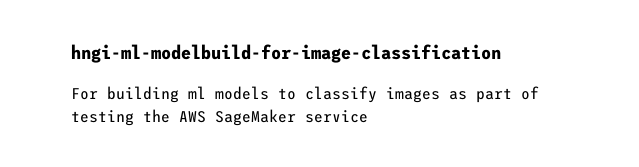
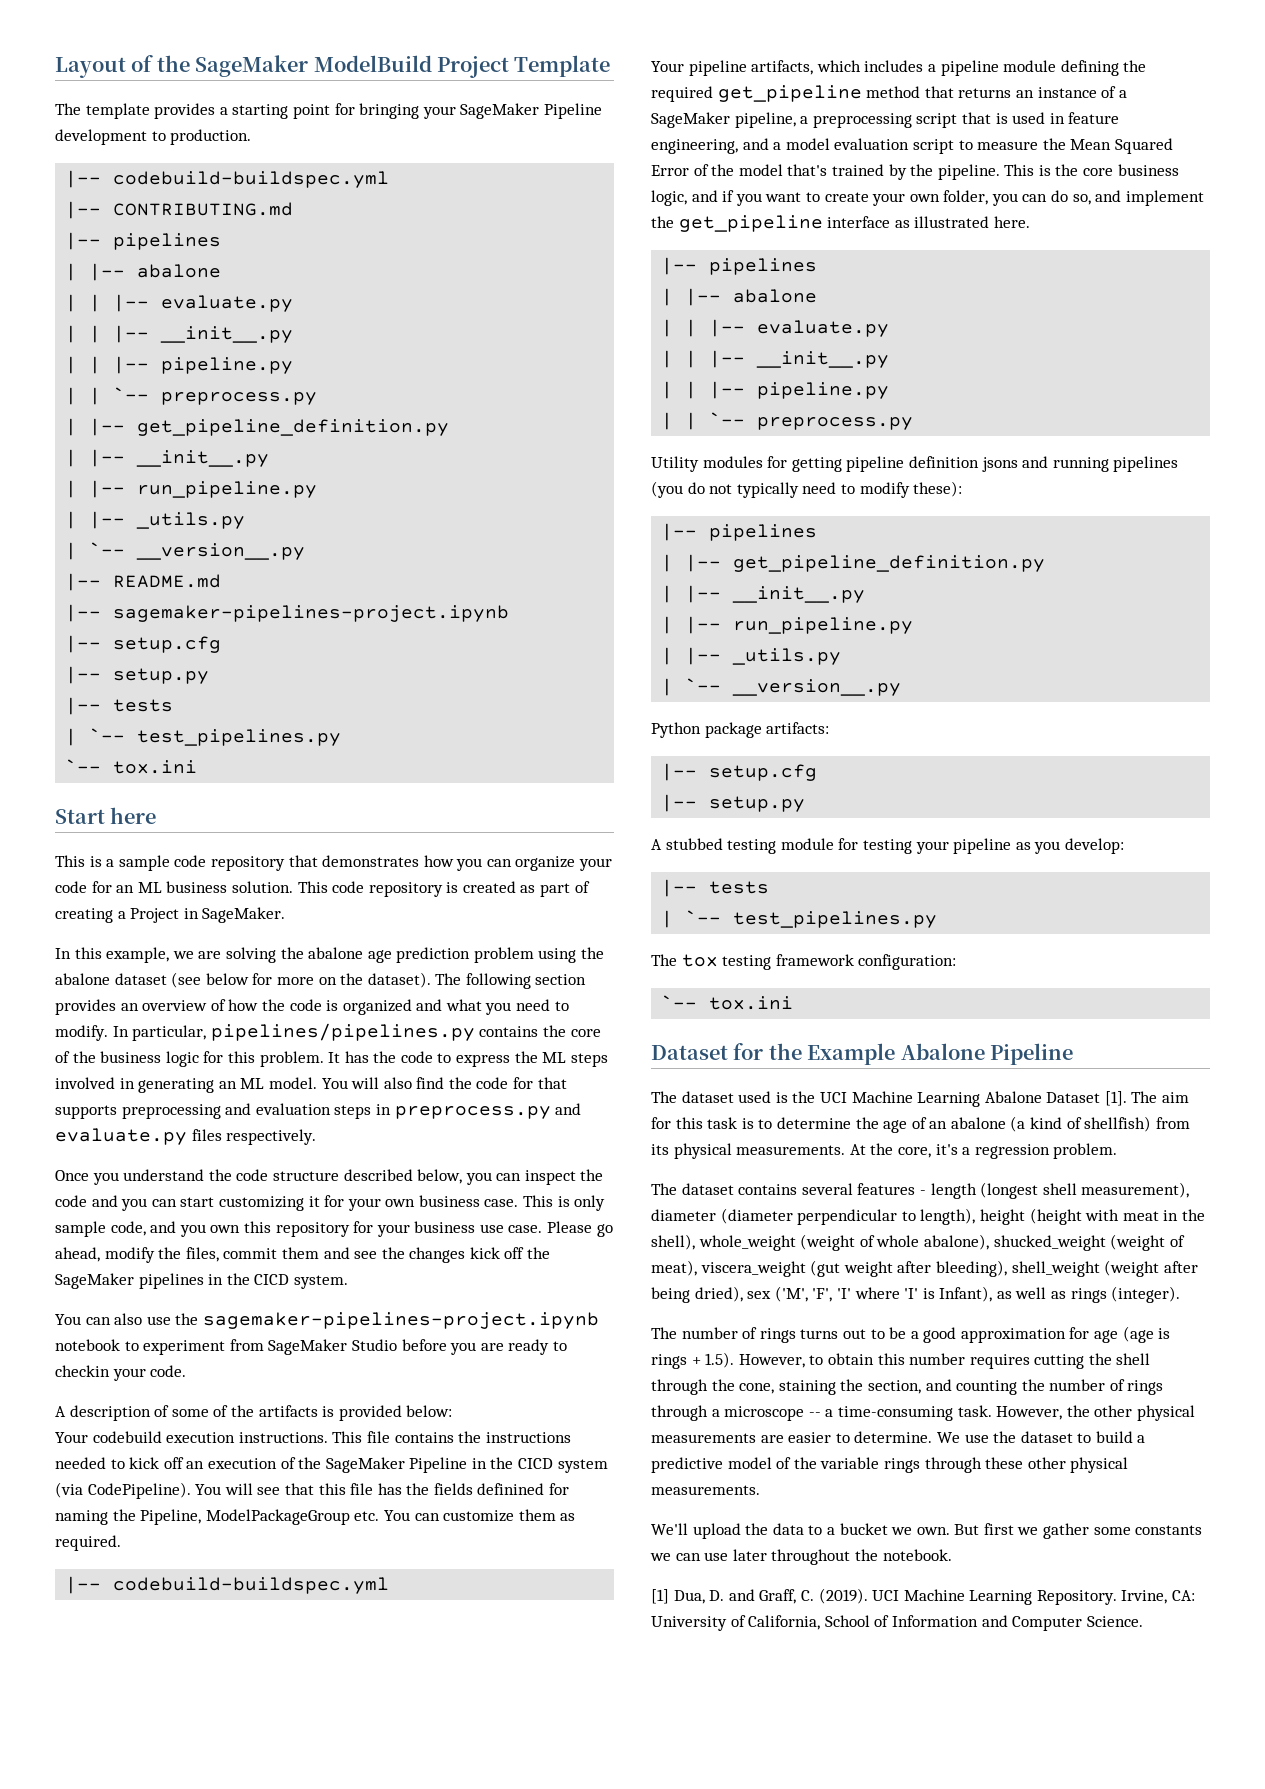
[71,44,501,63] [71,86,539,103] [71,109,368,126] hngi-ml-modelbuild-for-image-classification // For building ml models to classify images as part of testing the AWS SageMaker service -> [55,55,611,78] [55,103,602,119] [55,129,252,145] [65,170,390,188] [65,201,294,219] [65,232,222,250] [65,263,222,281] [65,294,294,312] [65,325,294,343] [65,356,294,374] [65,387,318,405] [65,418,450,436] [65,449,270,467] [65,480,318,498] [65,511,246,529] [65,542,306,560] [65,573,222,591] [65,604,510,622] [65,635,222,653] [65,666,210,684] [65,697,174,715] [65,728,342,746] [65,759,198,774] [55,807,157,824] [55,855,613,871] [55,881,590,897] [55,907,286,923] [55,947,605,963] [55,972,587,989] [55,999,569,1015] [55,1023,601,1041] [55,1051,608,1067] [55,1077,567,1093] [55,1103,582,1119] [55,1128,317,1145] [55,1169,604,1185] [55,1195,606,1211] [55,1221,613,1237] [55,1247,551,1263] [55,1273,348,1289] [55,1312,599,1329] [55,1339,567,1355] [55,1365,187,1381] [55,1405,453,1421] [55,1431,571,1443] [55,1457,608,1473] [55,1482,570,1499] [55,1509,576,1525] [55,1535,121,1551] [65,1576,390,1594] [651,60,1147,76] [651,85,1127,102] [651,112,1120,128] [651,138,1173,154] [651,164,1179,180] [651,190,1204,206] [651,215,1030,232] [661,257,818,275] [661,288,818,306] [661,319,890,337] [661,350,890,368] [661,381,890,399] [661,412,914,430] [651,456,1179,472] [651,481,963,498] [661,523,818,541] [661,554,1046,572] [661,585,866,603] [661,616,914,634] [661,647,842,665] [661,678,902,696] [651,722,830,738] [661,763,818,781] [661,794,806,812] [651,838,1124,854] [661,879,770,897] [661,910,938,928] [651,954,957,970] [661,995,794,1010] [651,1043,1073,1065] [651,1091,1190,1107] [651,1116,1190,1133] [651,1143,1118,1159] [651,1182,1190,1199] [651,1208,1205,1225] [651,1234,1185,1251] [651,1260,1198,1277] [651,1286,1181,1303] [651,1326,1171,1343] [651,1352,1151,1369] [651,1379,1164,1395] [651,1405,1195,1421] [651,1431,1146,1443] [651,1457,1129,1473] [651,1485,760,1495] [651,1523,1203,1539] [650,1549,952,1565] [651,1588,1196,1605] [651,1615,1143,1631] Layout of the SageMaker ModelBuild Project Template // The template provides a starting point for bringing your SageMaker Pipeline development to production. // |-- codebuild-buildspec.yml // |-- CONTRIBUTING.md // |-- pipelines // | |-- abalone // | | |-- evaluate.py // | | |-- __init__.py // | | |-- pipeline.py // | | `-- preprocess.py // | |-- get_pipeline_definition.py // | |-- __init__.py // | |-- run_pipeline.py // | |-- _utils.py // | `-- __version__.py // |-- README.md // |-- sagemaker-pipelines-project.ipynb // |-- setup.cfg // |-- setup.py // |-- tests // | `-- test_pipelines.py // `-- tox.ini // Start here // This is a sample code repository that demonstrates how you can organize your code for an ML business solution. This code repository is created as part of creating a Project in SageMaker. // In this example, we are solving the abalone age prediction problem using the abalone dataset (see below for more on the dataset). The following section provides an overview of how the code is organized and what you need to modify. In particular, pipelines/pipelines.py contains the core of the business logic for this problem. It has the code to express the ML steps involved in generating an ML model. You will also find the code for that supports preprocessing and evaluation steps in preprocess.py and evaluate.py files respectively. // Once you understand the code structure described below, you can inspect the code and you can start customizing it for your own business case. This is only sample code, and you own this repository for your business use case. Please go ahead, modify the files, commit them and see the changes kick off the SageMaker pipelines in the CICD system. // You can also use the sagemaker-pipelines-project.ipynb notebook to experiment from SageMaker Studio before you are ready to checkin your code. // A description of some of the artifacts is provided below: // Your codebuild execution instructions. This file contains the instructions needed to kick off an execution of the SageMaker Pipeline in the CICD system (via CodePipeline). You will see that this file has the fields definined for naming the Pipeline, ModelPackageGroup etc. You can customize them as required. // |-- codebuild-buildspec.yml // Your pipeline artifacts, which includes a pipeline module defining the required get_pipeline method that returns an instance of a SageMaker pipeline, a preprocessing script that is used in feature engineering, and a model evaluation script to measure the Mean Squared Error of the model that's trained by the pipeline. This is the core business logic, and if you want to create your own folder, you can do so, and implement the get_pipeline interface as illustrated here. // |-- pipelines // | |-- abalone // | | |-- evaluate.py // | | |-- __init__.py // | | |-- pipeline.py // | | `-- preprocess.py // Utility modules for getting pipeline definition jsons and running pipelines (you do not typically need to modify these): // |-- pipelines // | |-- get_pipeline_definition.py // | |-- __init__.py // | |-- run_pipeline.py // | |-- _utils.py // | `-- __version__.py // Python package artifacts: // |-- setup.cfg // |-- setup.py // A stubbed testing module for testing your pipeline as you develop: // |-- tests // | `-- test_pipelines.py // The tox testing framework configuration: // `-- tox.ini // Dataset for the Example Abalone Pipeline // The dataset used is the UCI Machine Learning Abalone Dataset [1]. The aim for this task is to determine the age of an abalone (a kind of shellfish) from its physical measurements. At the core, it's a regression problem. // The dataset contains several features - length (longest shell measurement), diameter (diameter perpendicular to length), height (height with meat in the shell), whole_weight (weight of whole abalone), shucked_weight (weight of meat), viscera_weight (gut weight after bleeding), shell_weight (weight after being dried), sex ('M', 'F', 'I' where 'I' is Infant), as well as rings (integer). // The number of rings turns out to be a good approximation for age (age is rings + 1.5). However, to obtain this number requires cutting the shell through the cone, staining the section, and counting the number of rings through a microscope -- a time-consuming task. However, the other physical measurements are easier to determine. We use the dataset to build a predictive model of the variable rings through these other physical measurements. // We'll upload the data to a bucket we own. But first we gather some constants we can use later throughout the notebook. // [1] Dua, D. and Graff, C. (2019). UCI Machine Learning Repository. Irvine, CA: University of California, School of Information and Computer Science.

